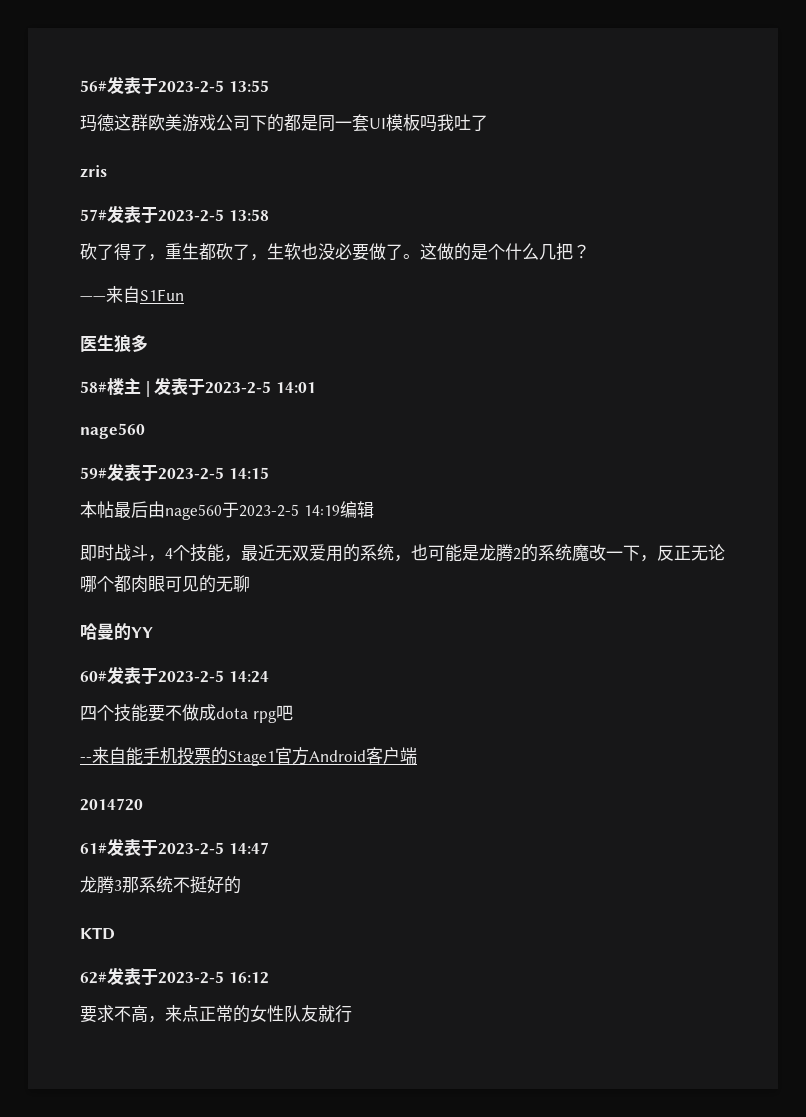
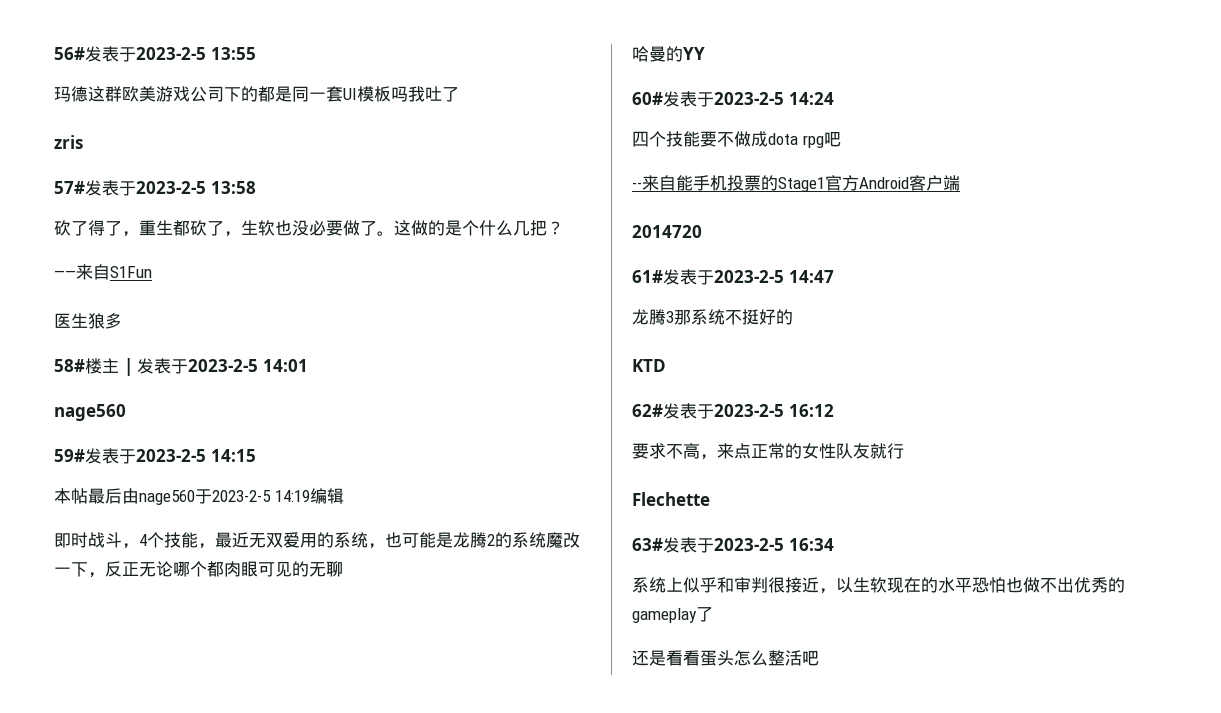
(352, 1014) none -> [632,492,710,506] [632,537,834,553] [632,577,1125,594] [632,607,713,623] [632,650,819,666] // Flechette // 63#发表于2023-2-5 16:34 // 系统上似乎和审判很接近，以生软现在的水平恐怕也做不出优秀的gameplay了 // 还是看看蛋头怎么整活吧

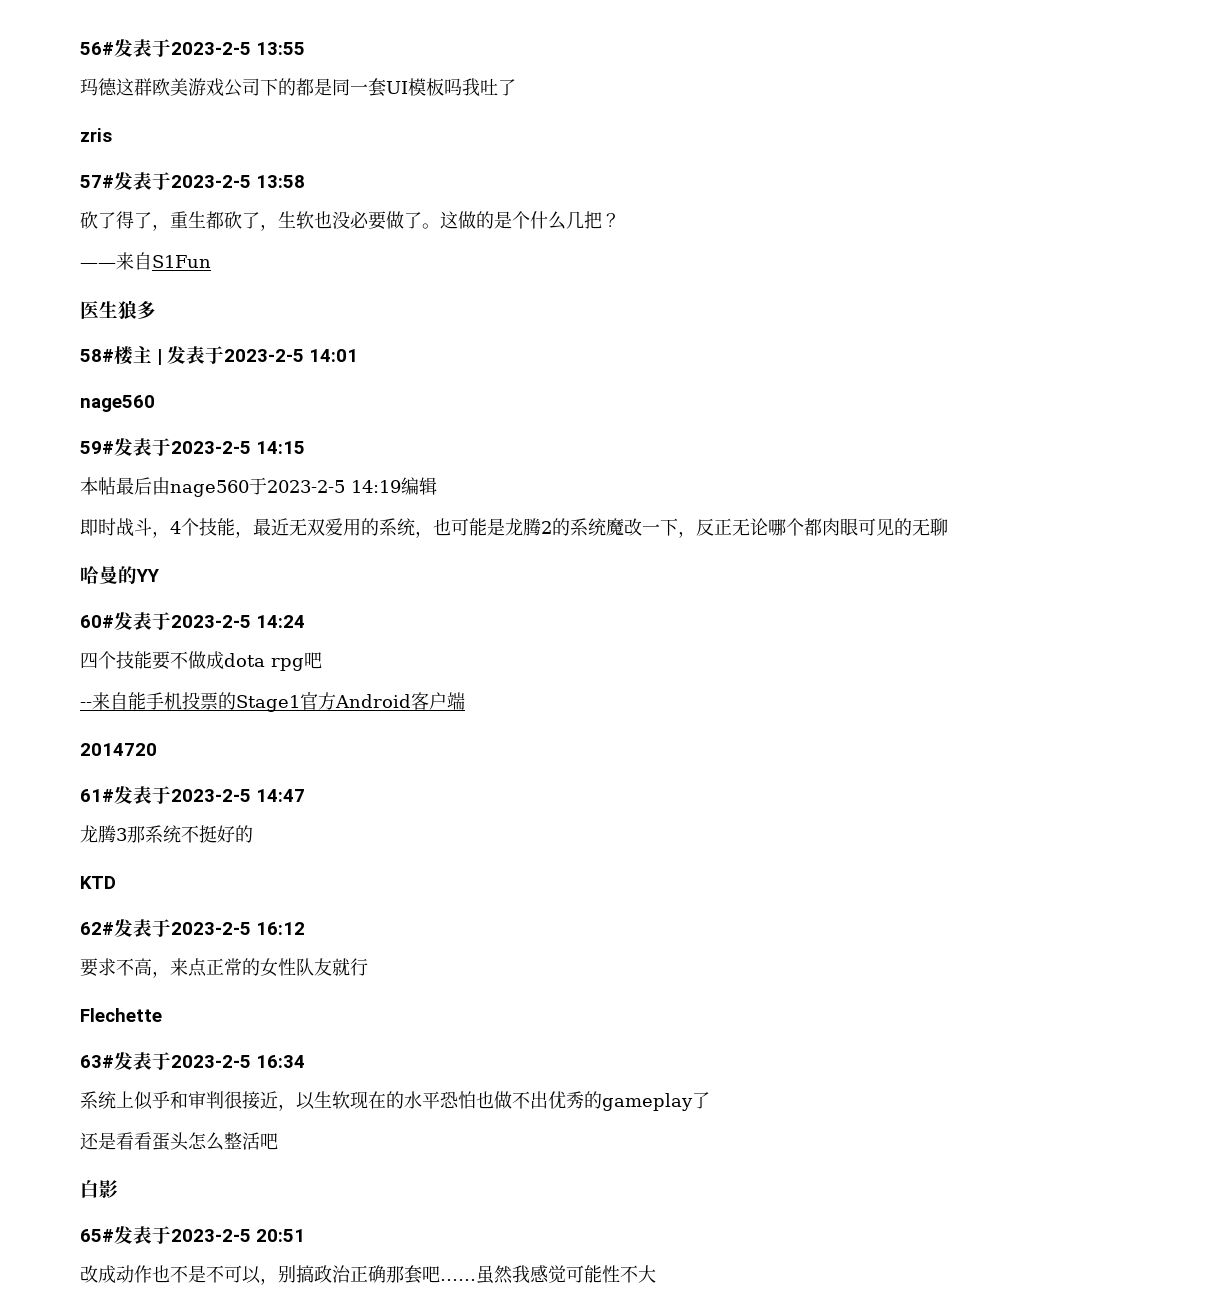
(819, 658) none -> [80,1180,118,1198] [80,1226,305,1244] [80,1265,656,1285] // 白影 // 65#发表于2023-2-5 20:51 // 改成动作也不是不可以，别搞政治正确那套吧……虽然我感觉可能性不大

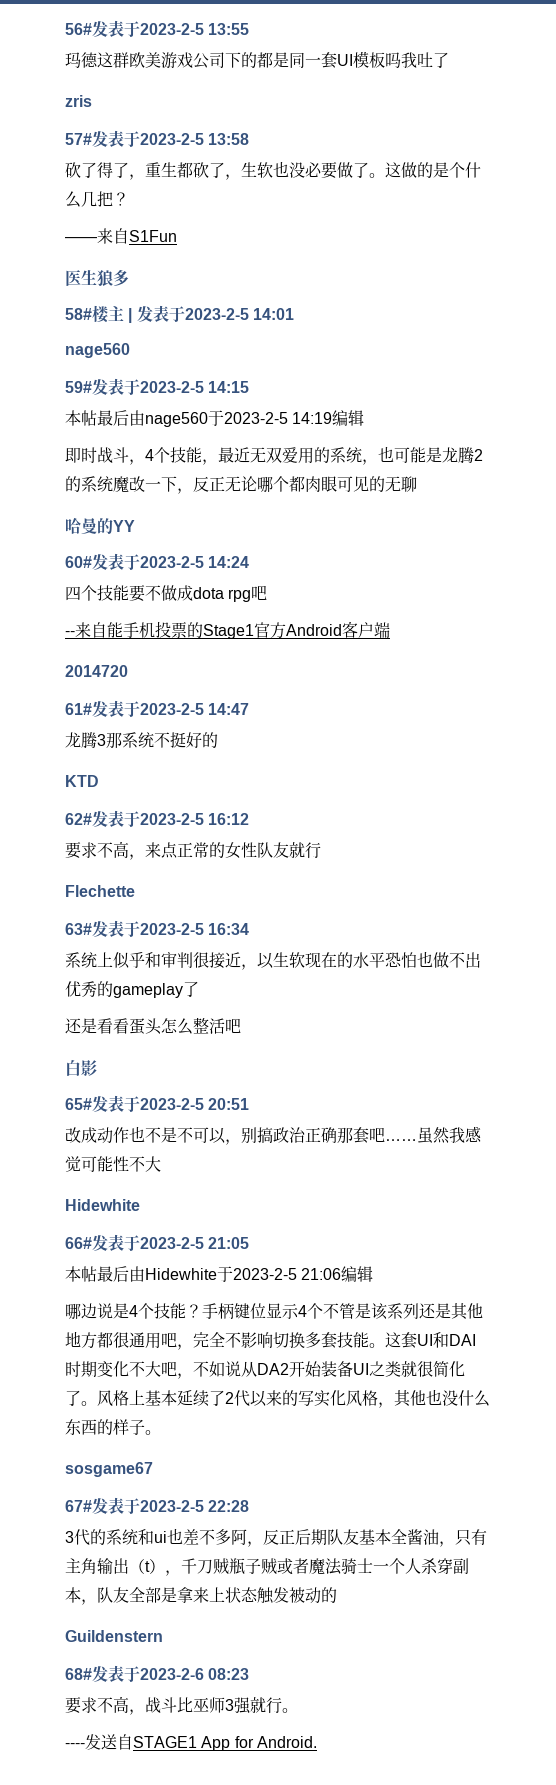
(656, 1274) none -> [65,1199,140,1211] [65,1234,250,1251] [65,1266,374,1282] [65,1303,483,1320] [65,1331,476,1350] [65,1361,465,1379] [65,1389,490,1408] [65,1419,161,1435] [65,1462,153,1477] [65,1497,250,1514] [65,1528,487,1547] [65,1558,469,1576] [65,1587,337,1605] [65,1630,163,1642] [65,1665,250,1682] [65,1696,298,1715] [65,1734,317,1751] // Hidewhite // 66#发表于2023-2-5 21:05 // 本帖最后由Hidewhite于2023-2-5 21:06编辑 // 哪边说是4个技能？手柄键位显示4个不管是该系列还是其他地方都很通用吧，完全不影响切换多套技能。这套UI和DAI时期变化不大吧，不如说从DA2开始装备UI之类就很简化了。风格上基本延续了2代以来的写实化风格，其他也没什么东西的样子。 // sosgame67 // 67#发表于2023-2-5 22:28 // 3代的系统和ui也差不多阿，反正后期队友基本全酱油，只有主角输出（t），千刀贼瓶子贼或者魔法骑士一个人杀穿副本，队友全部是拿来上状态触发被动的 // Guildenstern // 68#发表于2023-2-6 08:23 // 要求不高，战斗比巫师3强就行。 // ----发送自STAGE1 App for Android.

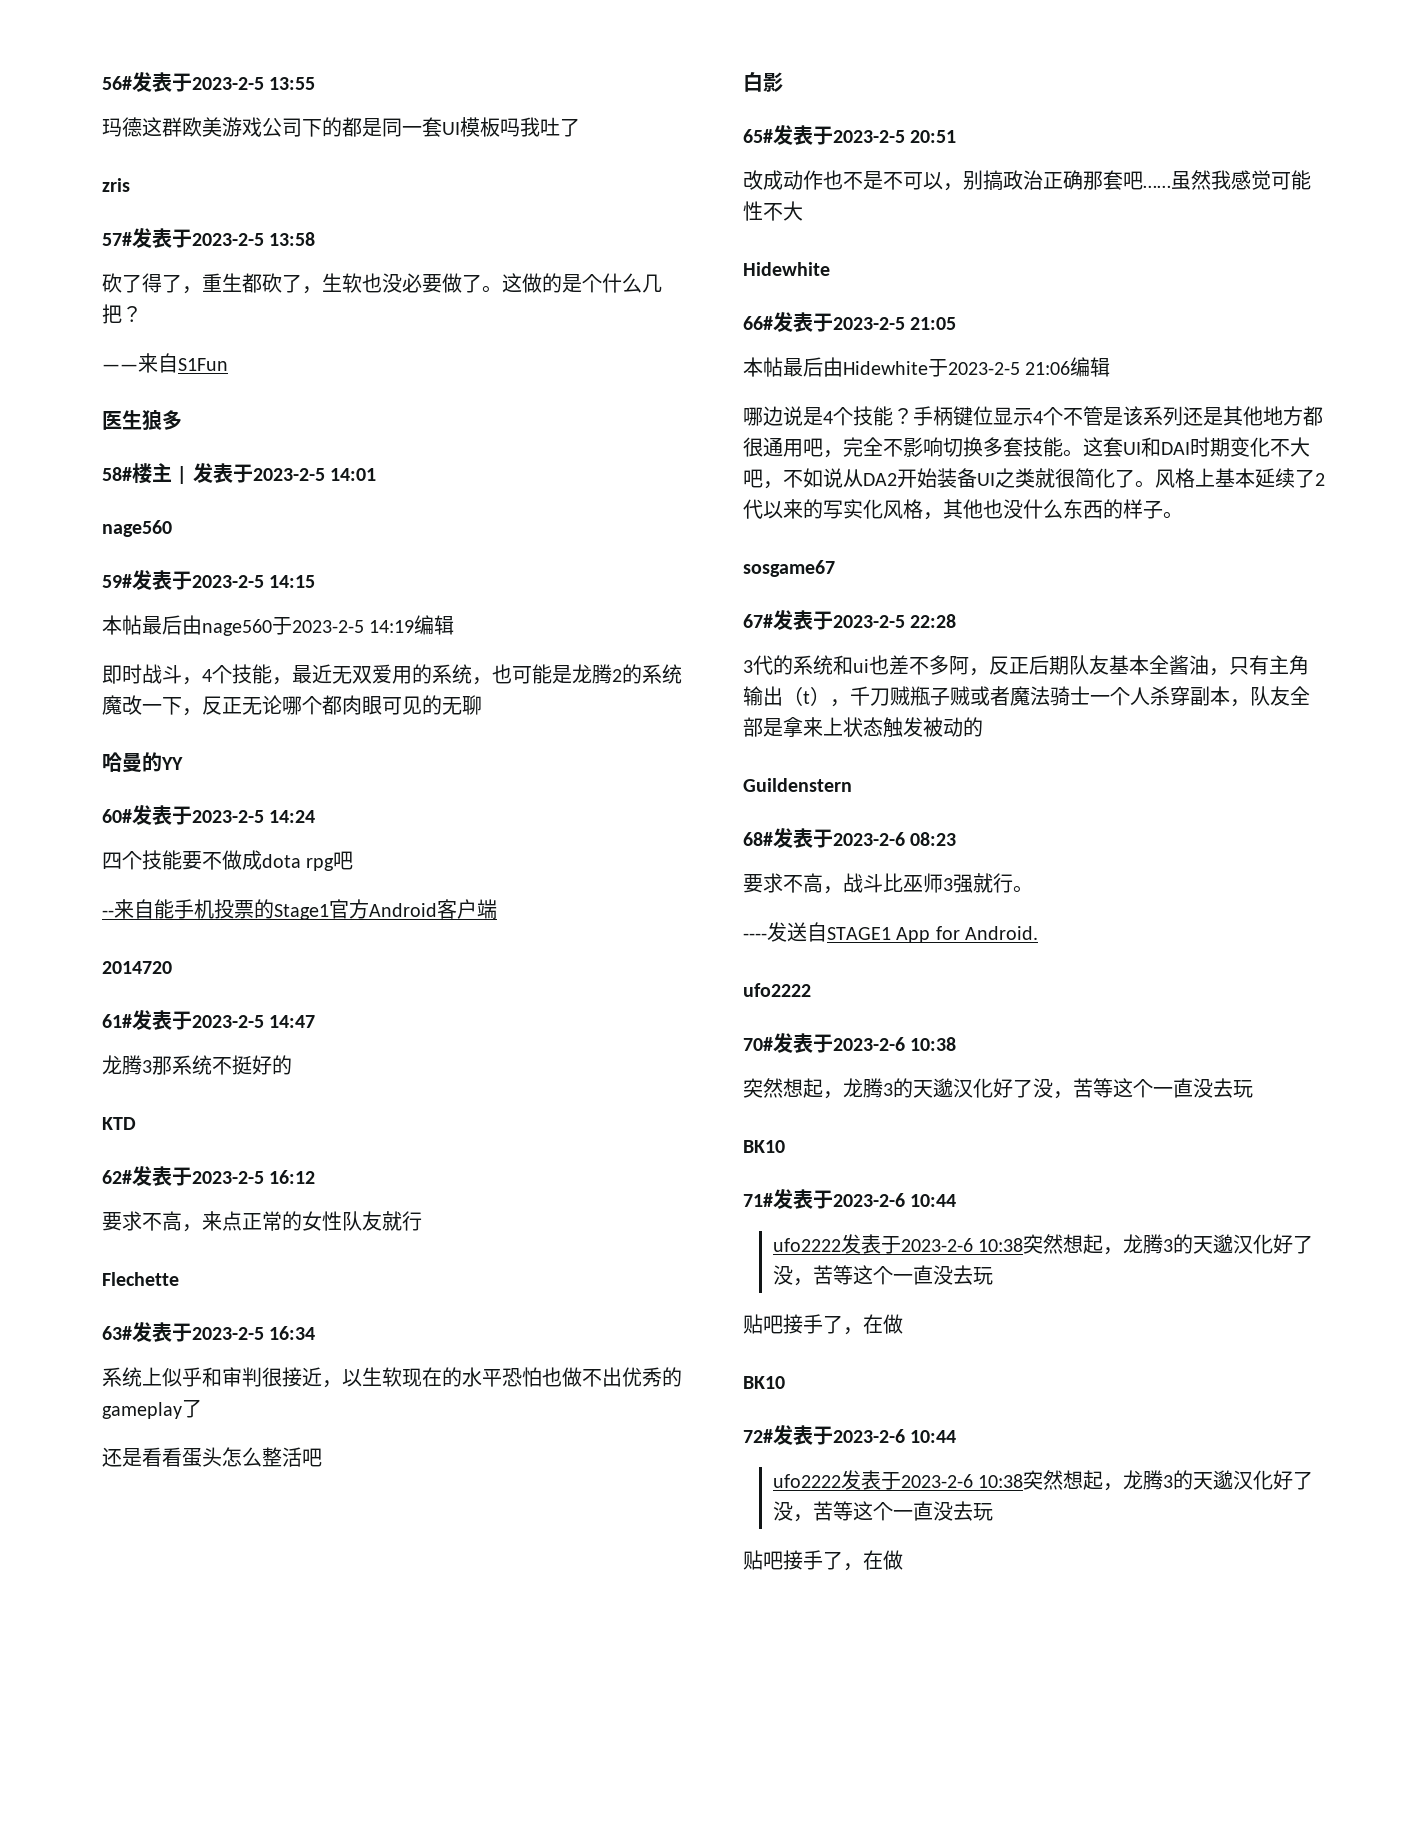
(317, 1742) none -> [743,983,811,997] [743,1033,957,1053] [743,1078,1253,1099] [743,1140,785,1153] [743,1189,957,1209] [772,1234,1314,1255] [772,1265,993,1286] [743,1314,903,1335] [743,1376,785,1389] [743,1425,957,1445] [772,1470,1314,1491] [772,1501,993,1522] [743,1550,903,1571] // ufo2222 // 70#发表于2023-2-6 10:38 // 突然想起，龙腾3的天邈汉化好了没，苦等这个一直没去玩 // BK10 // 71#发表于2023-2-6 10:44 // ufo2222发表于2023-2-6 10:38突然想起，龙腾3的天邈汉化好了没，苦等这个一直没去玩 // 贴吧接手了，在做 // BK10 // 72#发表于2023-2-6 10:44 // ufo2222发表于2023-2-6 10:38突然想起，龙腾3的天邈汉化好了没，苦等这个一直没去玩 // 贴吧接手了，在做

